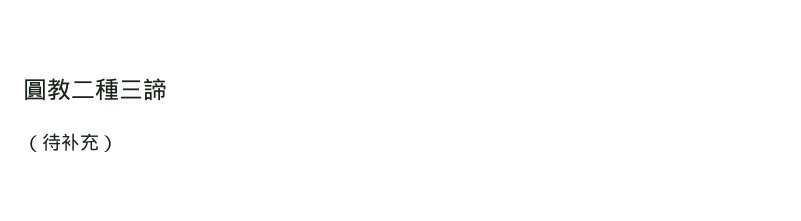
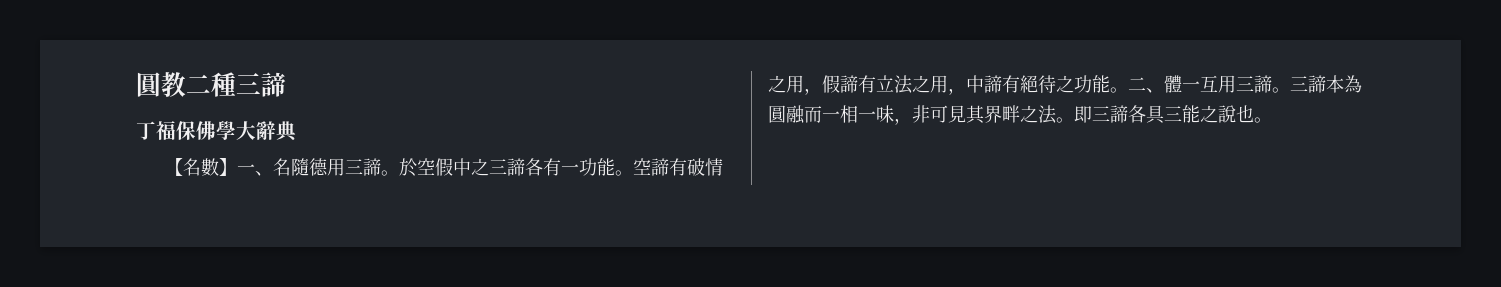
[23,133,118,152] （待补充） -> [136,121,298,142] [165,158,724,177] [768,75,1362,95] [768,105,1272,125] 丁福保佛學大辭典 // 【名數】一、名隨德用三諦。於空假中之三諦各有一功能。空諦有破情之用，假諦有立法之用，中諦有絕待之功能。二、體一互用三諦。三諦本為圓融而一相一味，非可見其界畔之法。即三諦各具三能之說也。

